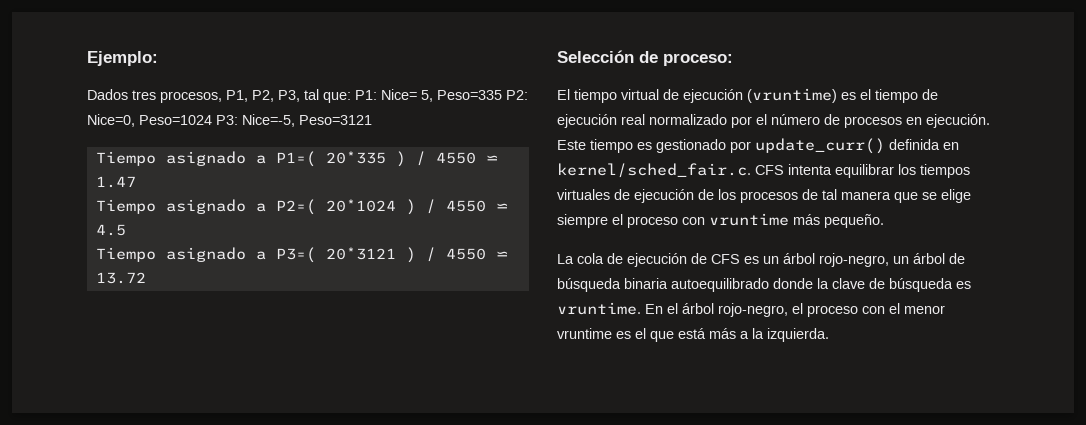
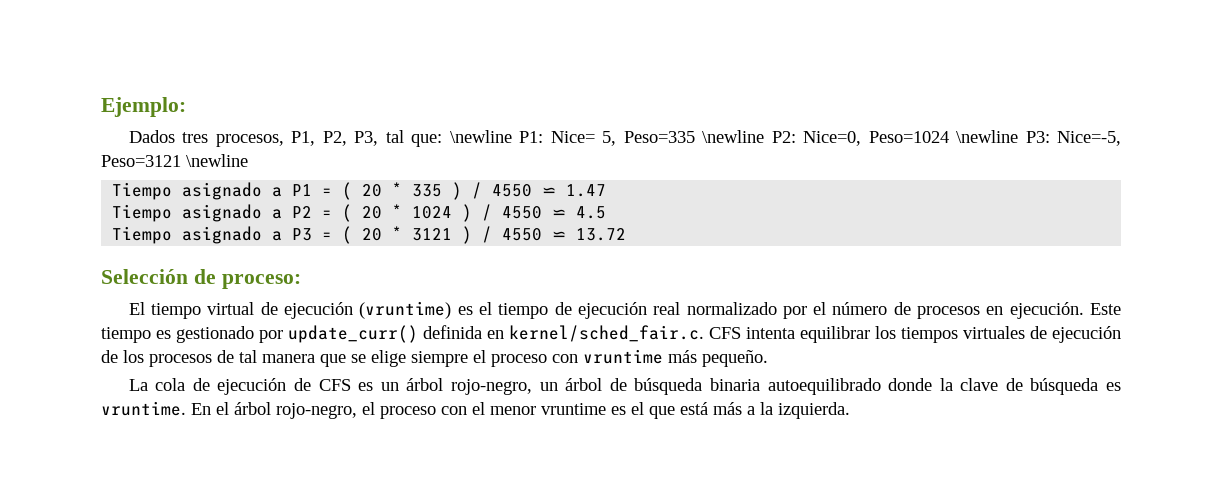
(351, 97) none -> [449,130,512,143] \newline
(502, 95) none -> [702,130,765,143] \newline
(212, 120) none -> [956,130,1019,143] \newline
[95,151,386,167] // Tiempo asignado a P1=( 20*335 -> [186,154,248,167] [112,182,443,200] \newline // Tiempo asignado a P1 = ( 20 * 335
[275,199,396,215] P2=( 20*1024 -> [292,204,453,222] P2 = ( 20 * 1024
[275,247,396,263] P3=( 20*3121 -> [292,226,453,244] P3 = ( 20 * 3121

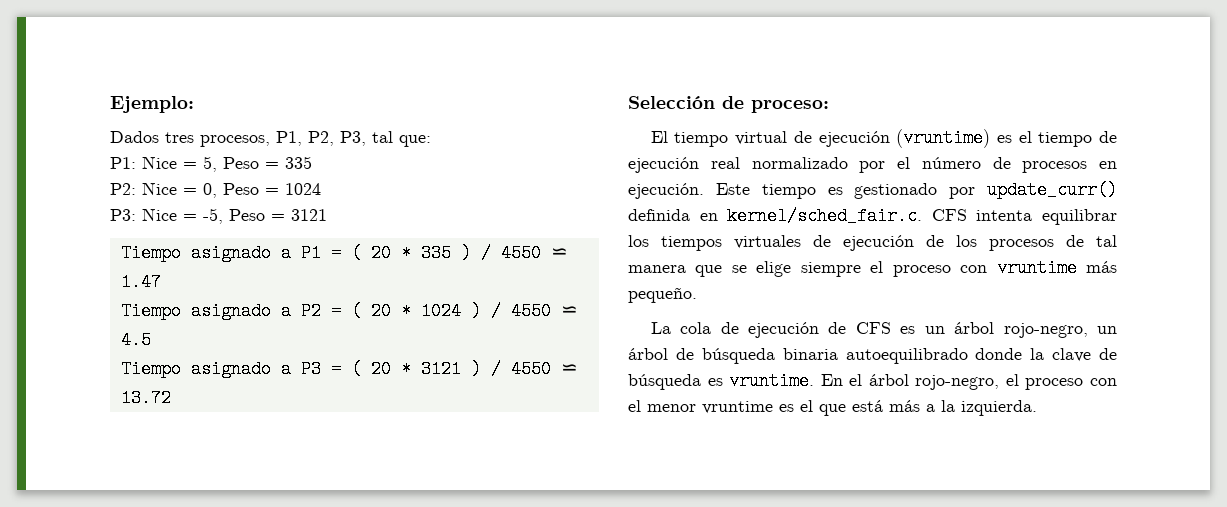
[449,130,1121,146] [101,154,248,167] \newline P1: Nice= 5, Peso=335 \newline P2: Nice=0, Peso=1024 \newline P3: Nice=-5, Peso=3121 \newline -> [110,156,312,172] [110,182,321,198] [110,208,327,224] // P1: Nice = 5, Peso = 335 // P2: Nice = 0, Peso = 1024 // P3: Nice = -5, Peso = 3121

